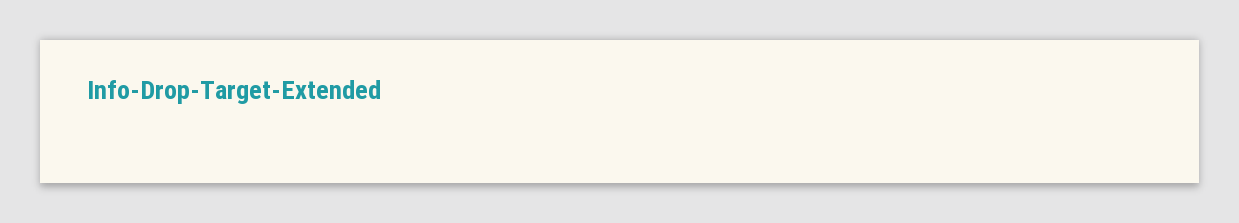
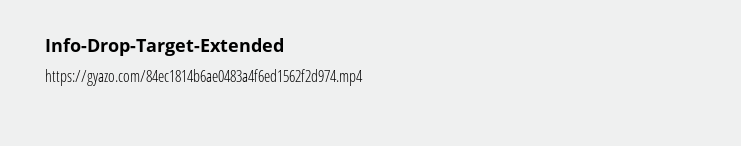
(381, 92) none -> [45,69,363,86] // https://gyazo.com/84ec1814b6ae0483a4f6ed1562f2d974.mp4

